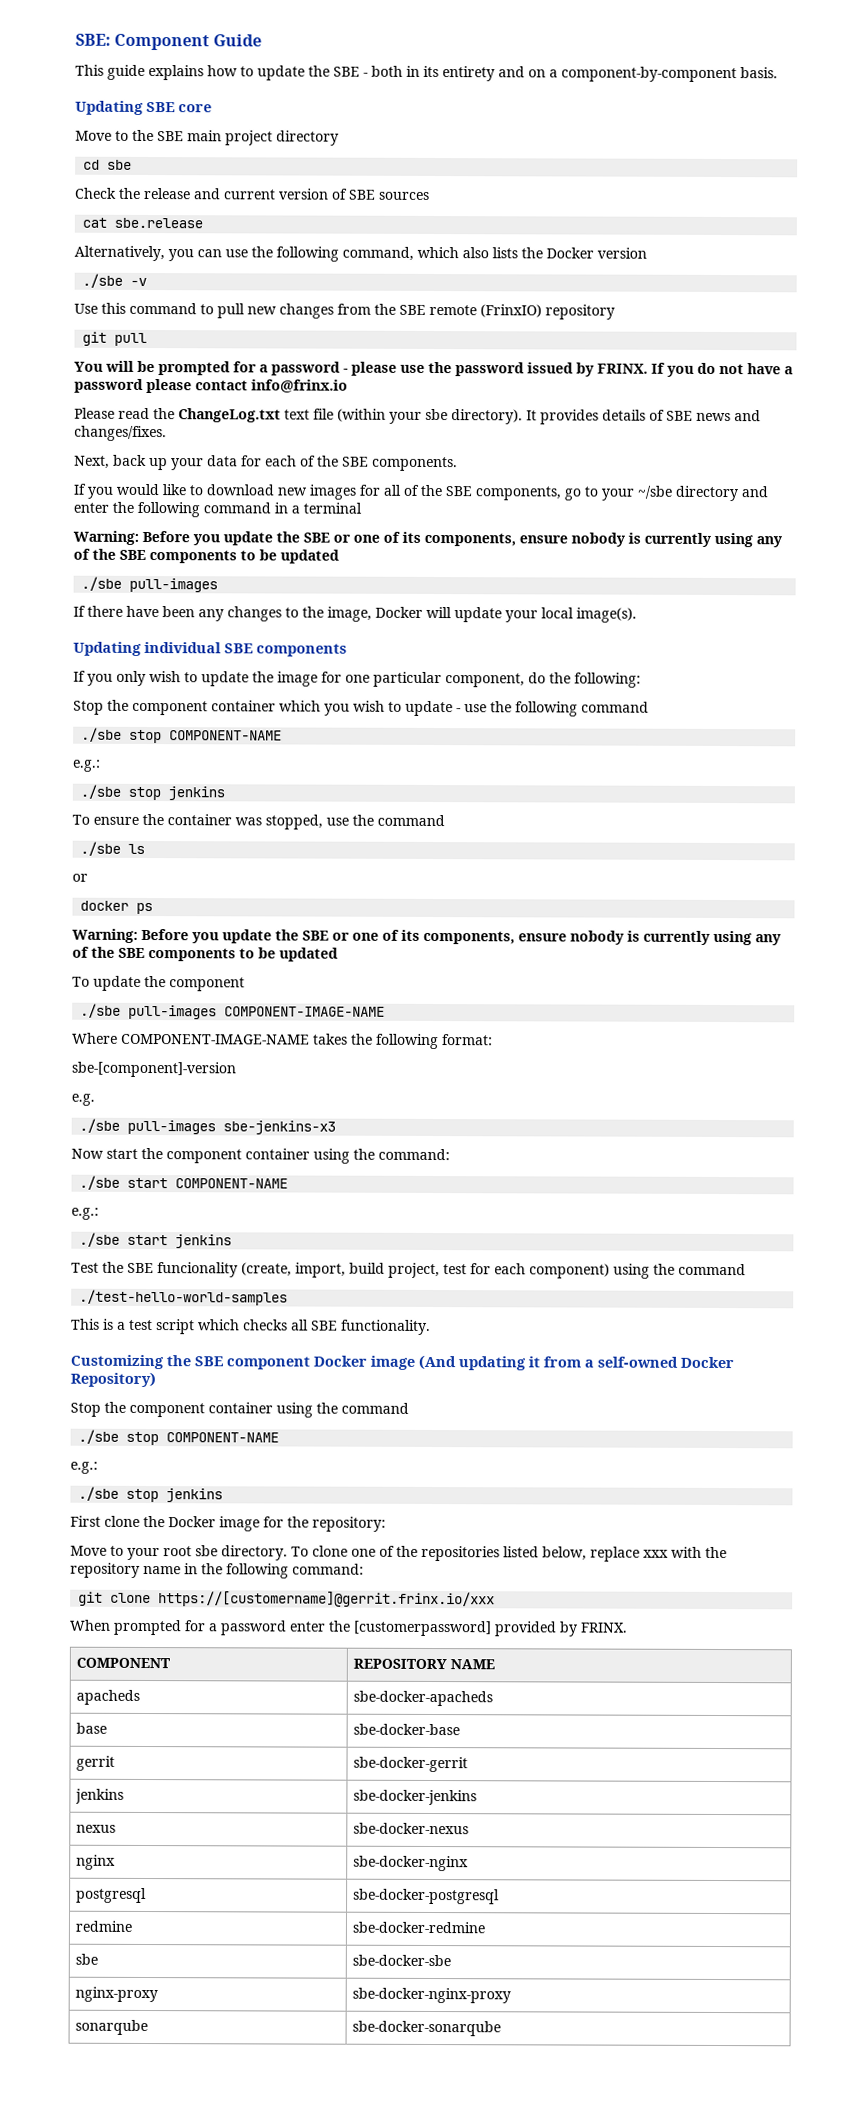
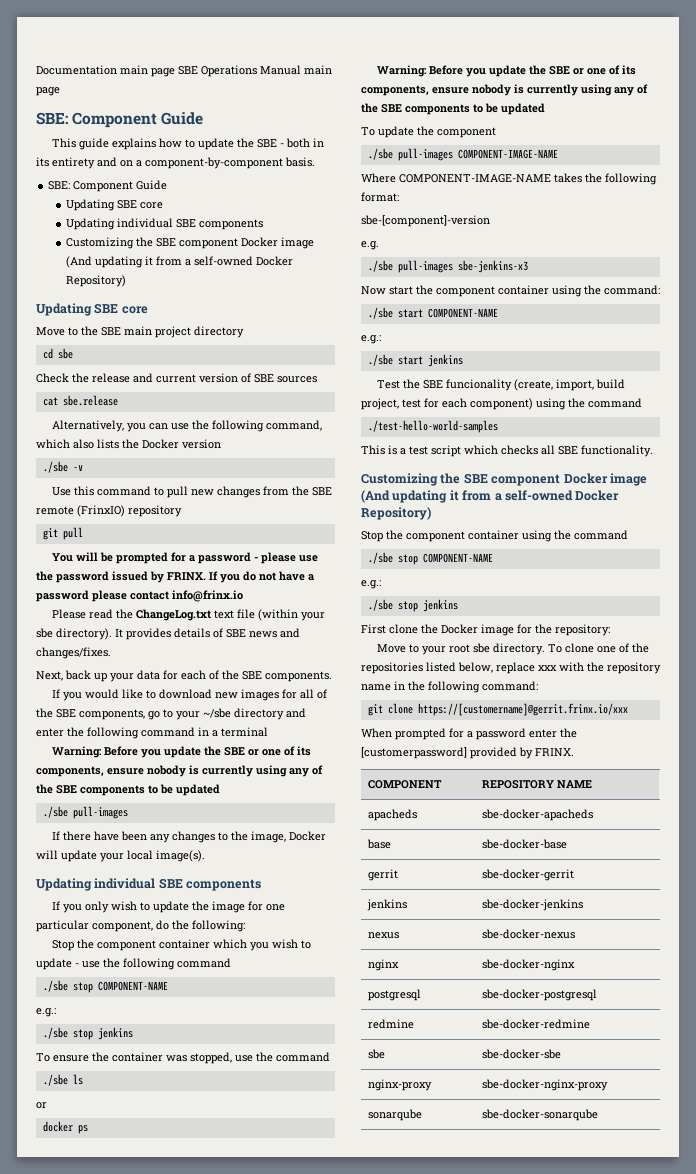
(75, 39) none -> [36,65,332,77] [36,87,60,96] Documentation main page SBE Operations Manual main page //
(778, 73) none -> [48,180,168,192] [66,199,164,211] [66,218,264,230] [66,237,315,249] [66,256,294,268] [66,275,127,287] // SBE: Component Guide // Updating SBE core // Updating individual SBE components // Customizing the SBE component Docker image (And updating it from a self-owned Docker Repository)

